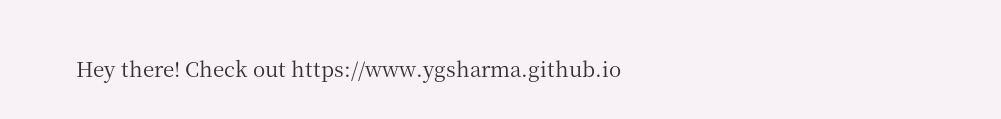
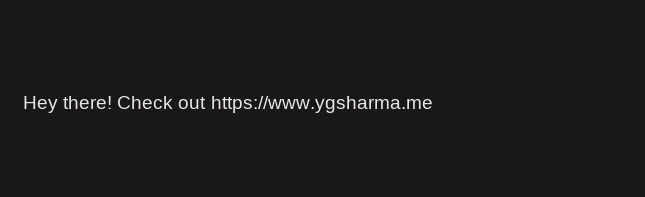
[291,60,622,83] https://www.ygsharma.github.io -> [210,96,433,113] https://www.ygsharma.me

